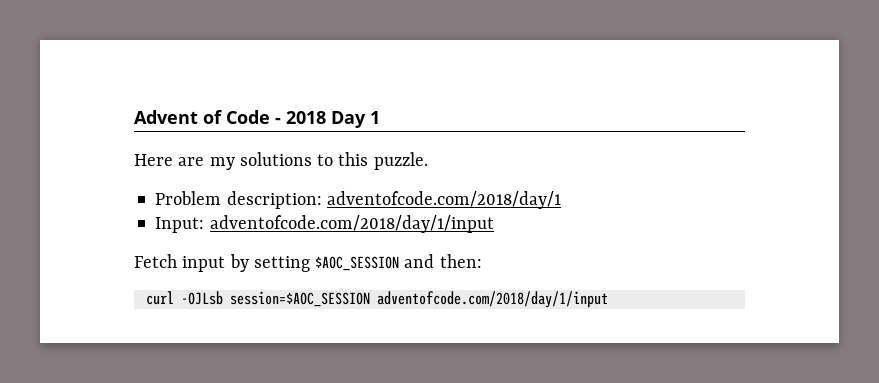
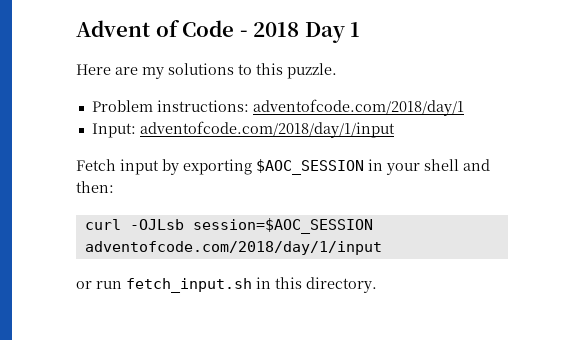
[226,191,322,209] description: -> [156,100,249,112] instructions:
[253,256,400,272] setting $AOC_SESSION -> [183,159,459,175] exporting $AOC_SESSION in your shell
(608, 299) none -> [76,277,377,293] // or run fetch_input.sh in this directory.

